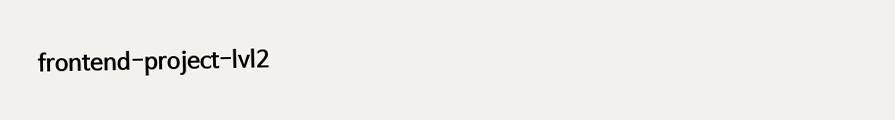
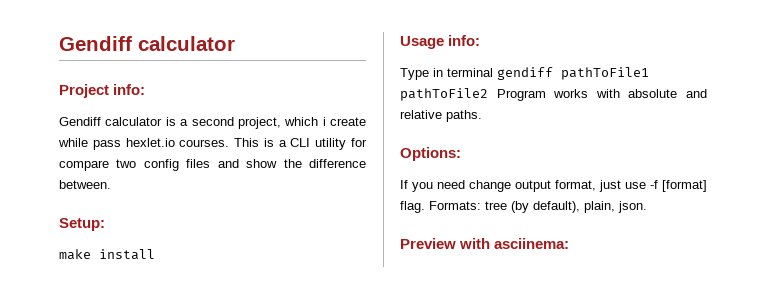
[37,47,270,79] frontend-project-lvl2 -> [59,36,235,51] [59,84,146,98] [59,117,366,129] [58,138,367,150] [59,159,366,171] [59,180,111,189] [59,218,105,231] [59,249,155,260] [400,35,481,49] [400,67,649,80] [400,88,707,101] [400,110,482,122] [400,147,461,161] [400,180,707,192] [400,201,647,213] [400,238,570,249] Gendiff calculator // Project info: // Gendiff calculator is a second project, which i create while pass hexlet.io courses. This is a CLI utility for compare two config files and show the difference between. // Setup: // make install // Usage info: // Type in terminal gendiff pathToFile1 pathToFile2 Program works with absolute and relative paths. // Options: // If you need change output format, just use -f [format] flag. Formats: tree (by default), plain, json. // Preview with asciinema:

